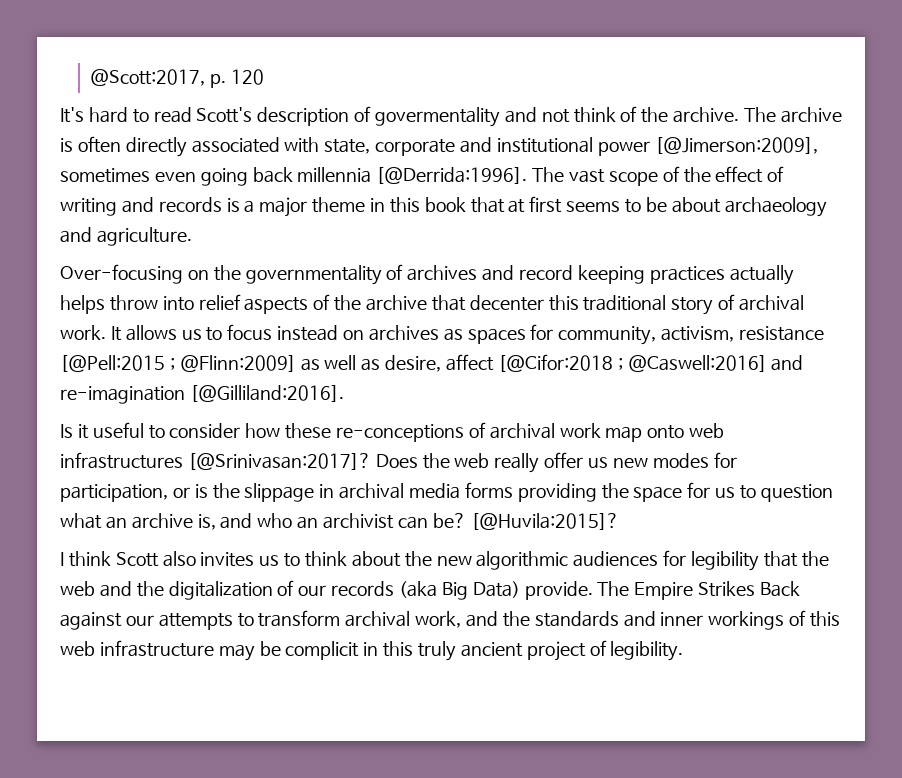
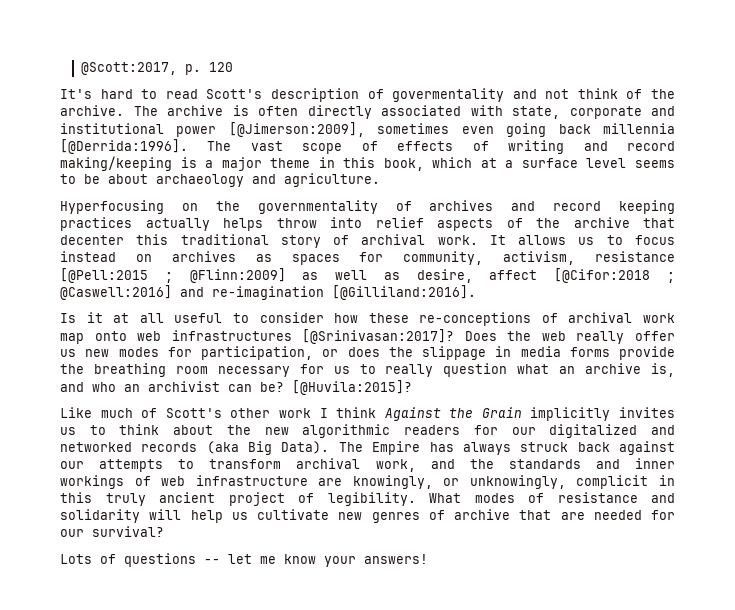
[683,166,764,183] the effect -> [397,141,454,151] effects
[158,197,222,212] records -> [627,141,676,151] [60,156,172,171] record making/keeping
[424,196,563,213] book that at first -> [383,157,627,171] book, which at a surface level
[60,264,183,284] Over-focusing -> [60,200,164,214] Hyperfocusing
(89, 431) none -> [113,313,164,323] at all
[194,484,208,498] is -> [347,347,380,357] does
[339,483,405,499] archival -> (512, 351) none
[517,483,683,502] providing the space -> [619,346,675,360] [60,363,290,377] provide the breathing room necessary
(757, 492) none -> [385,364,434,377] really
[60,551,196,567] I think Scott also -> [60,407,611,421] Like much of Scott's other work I think Against the Grain implicitly
[573,550,829,571] [60,580,801,600] audiences for legibility that the web and the digitalization of our records (aka Big Data) provide. The Empire Strikes Back -> [404,424,676,438] [60,441,610,455] readers for our digitalized and networked records (aka Big Data). The Empire has always struck back
[809,611,840,627] this -> (151, 481) none
[218,641,281,661] may be -> [318,475,566,489] are knowingly, or unknowingly,
(684, 651) none -> [429,492,675,503] [60,509,675,523] [60,526,164,537] [60,553,428,567] What modes of resistance and solidarity will help us cultivate new genres of archive that are needed for our survival? // Lots of questions -- let me know your answers!

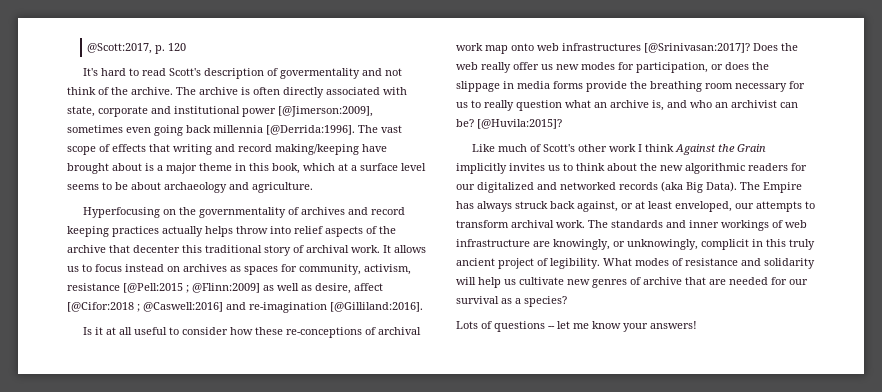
[472,141,489,151] of -> [149,144,170,152] that
(172, 163) none -> [362,144,387,152] [67,163,142,174] have brought about
[619,441,676,455] against -> [577,201,732,212] against, or at least enveloped,
[375,459,494,472] work, and the -> [556,220,608,228] work. The
[92,526,164,537] survival? -> [456,296,567,307] survival as a species?

